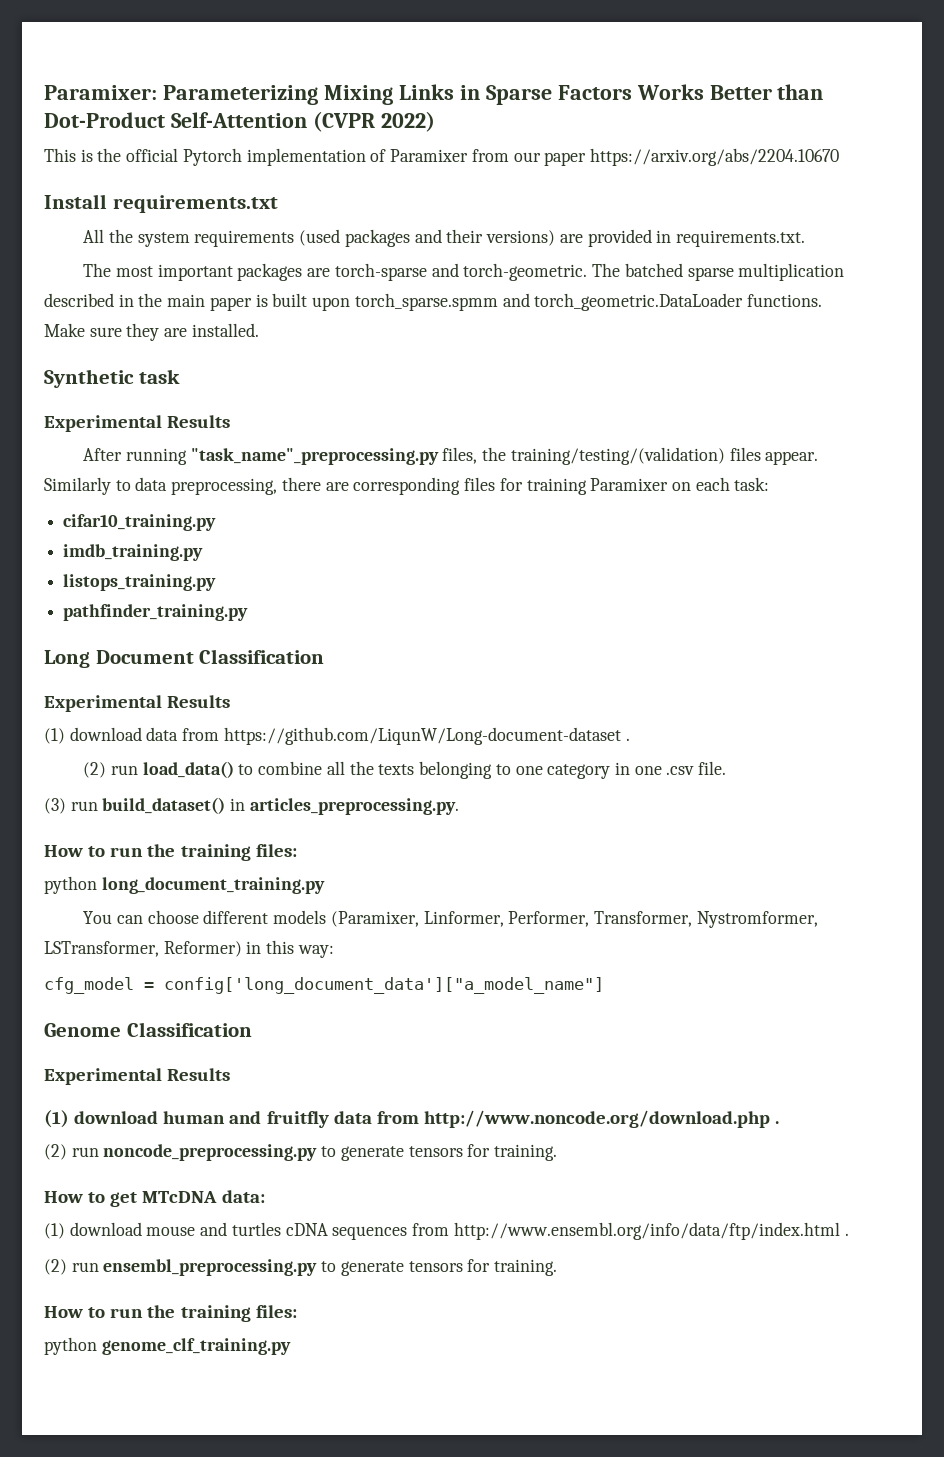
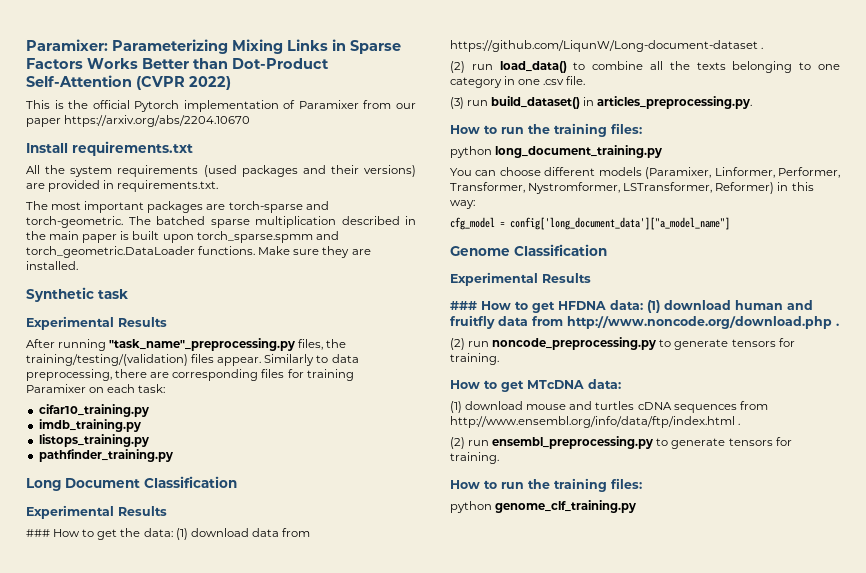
(231, 701) none -> [26,528,173,540] ### How to get the data:
(231, 1074) none -> [450,300,643,313] ### How to get HFDNA data:

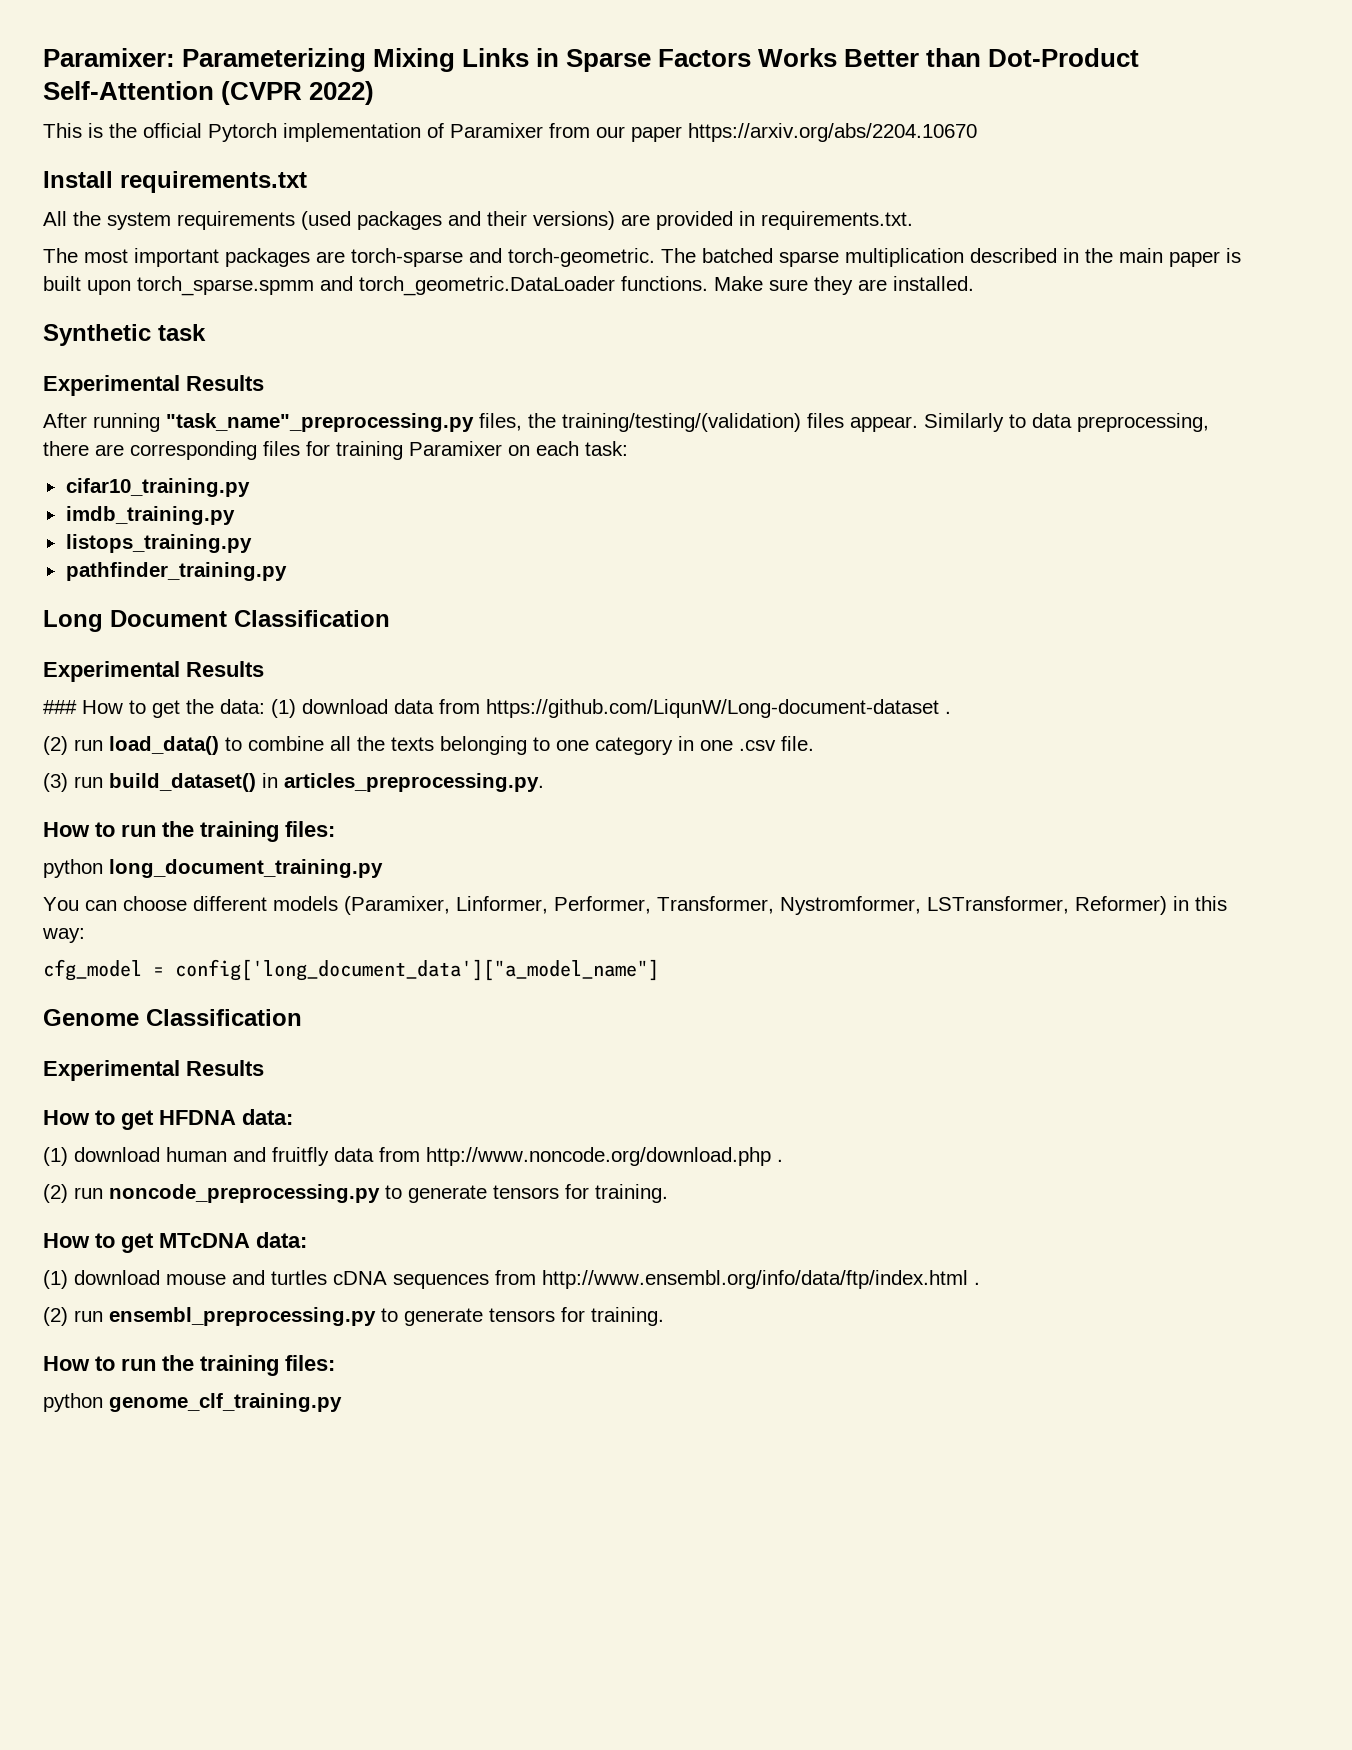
[450,301,477,310] ### -> (264, 1068) none
(643, 305) none -> (293, 1117) //

